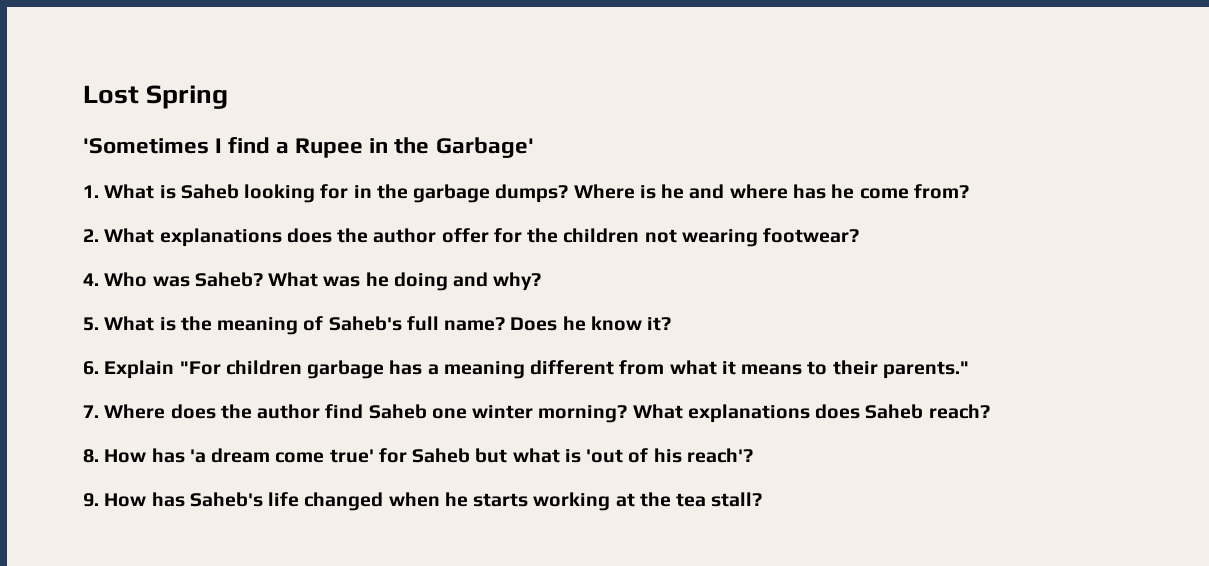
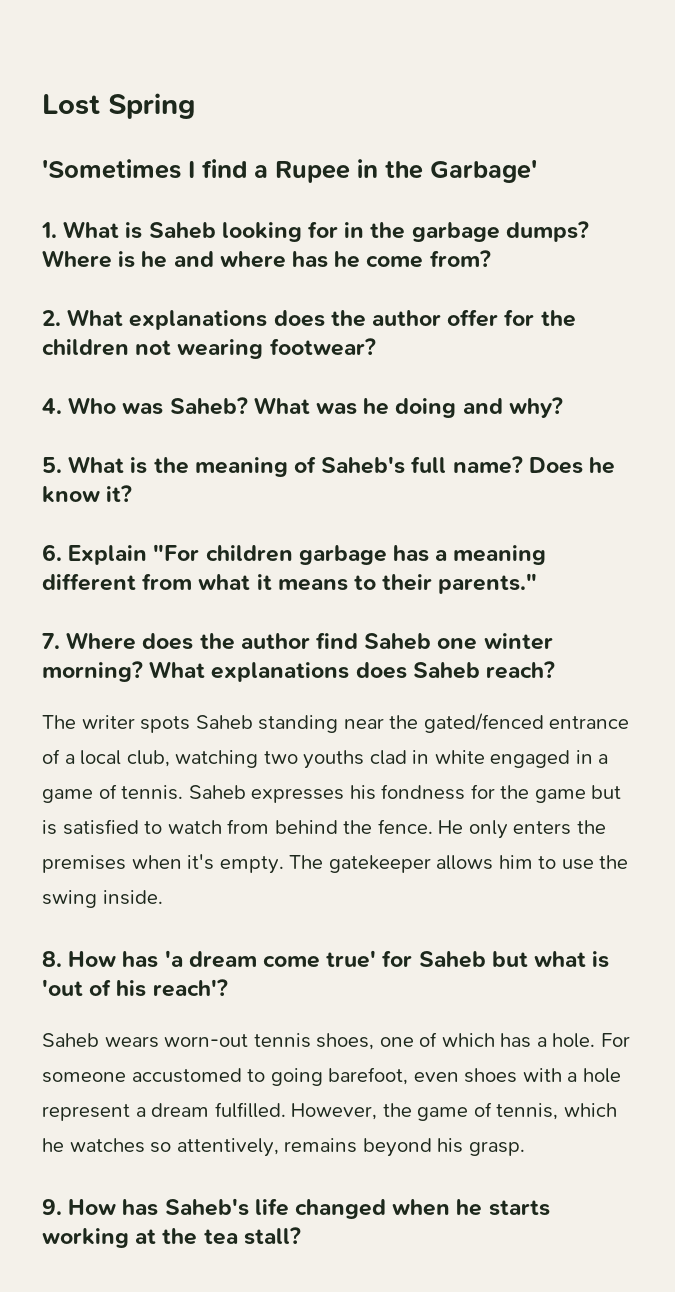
(990, 411) none -> [42,713,630,733] [42,749,609,769] [42,784,622,803] [42,819,606,839] [42,854,629,874] [42,890,163,908] // The writer spots Saheb standing near the gated/fenced entrance of a local club, watching two youths clad in white engaged in a game of tennis. Saheb expresses his fondness for the game but is satisfied to watch from behind the fence. He only enters the premises when it's empty. The gatekeeper allows him to use the swing inside.
(753, 455) none -> [42,1032,630,1050] [42,1067,621,1086] [42,1102,617,1121] [42,1138,525,1157] // Saheb wears worn-out tennis shoes, one of which has a hole. For someone accustomed to going barefoot, even shoes with a hole represent a dream fulfilled. However, the game of tennis, which he watches so attentively, remains beyond his grasp.

